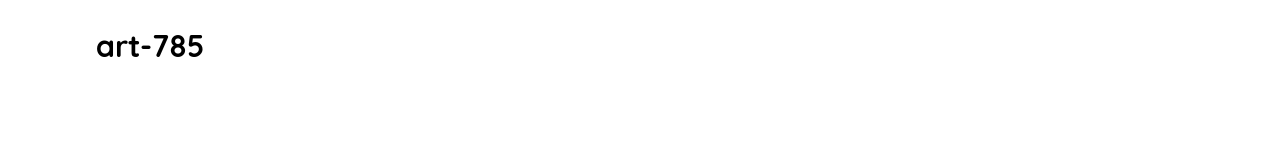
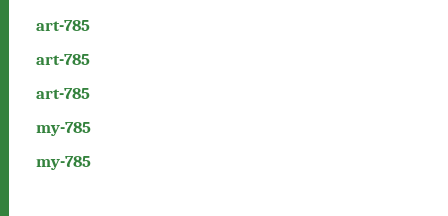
[96,35,205,57] art-785 -> [36,20,90,31] [36,54,90,65] [36,88,90,99] [36,122,91,136] [36,156,91,170] art-785 // art-785 // art-785 // my-785 // my-785

